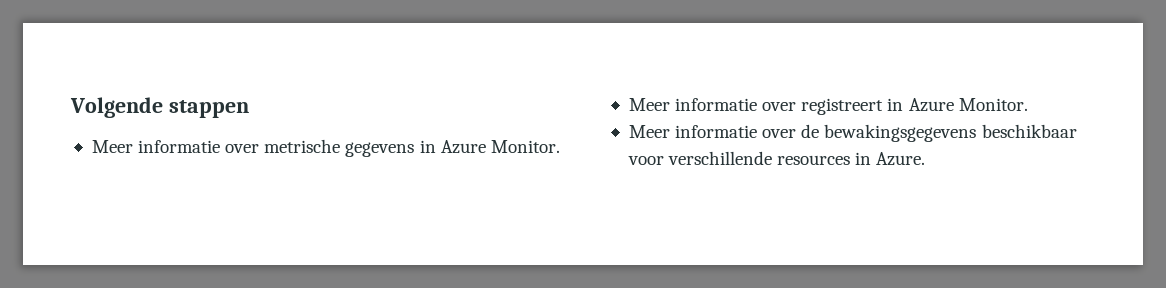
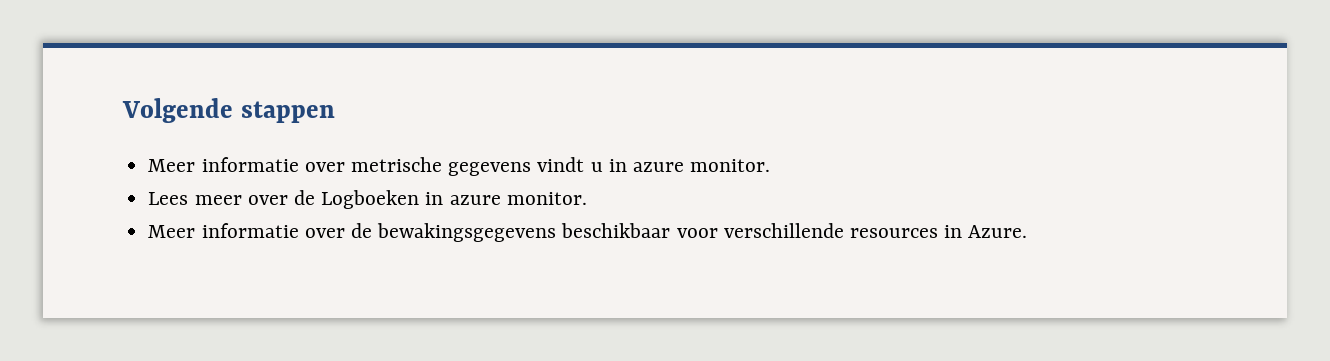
[419,140,560,154] [628,98,1028,115] in Azure Monitor. // Meer informatie over registreert in Azure Monitor. -> [537,157,771,172] [148,190,587,209] vindt u in azure monitor. // Lees meer over de Logboeken in azure monitor.

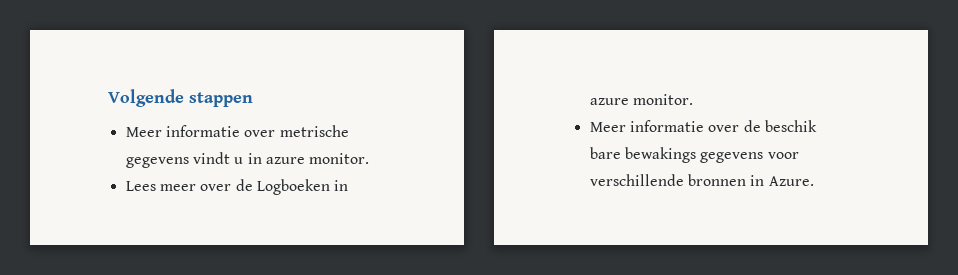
[377,223,671,242] bewakingsgegevens beschikbaar -> [764,120,817,132] [589,147,764,163] beschik bare bewakings gegevens
[849,228,938,238] resources -> [687,174,746,186] bronnen

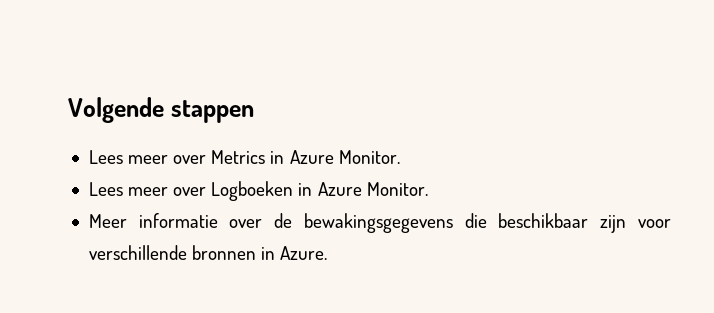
[125,125,349,137] [125,152,370,168] [125,179,349,195] [589,94,693,105] Meer informatie over metrische gegevens vindt u in azure monitor. // Lees meer over de Logboeken in azure monitor. -> [88,150,400,164] [88,181,428,201] Lees meer over Metrics in Azure Monitor. // Lees meer over Logboeken in Azure Monitor.
[764,120,817,132] [589,147,764,163] beschik bare bewakings gegevens -> [303,213,627,233] bewakingsgegevens die beschikbaar zijn

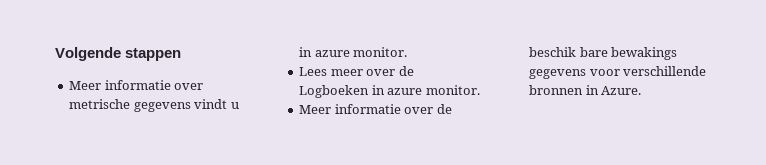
[88,150,400,164] [88,181,428,201] Lees meer over Metrics in Azure Monitor. // Lees meer over Logboeken in Azure Monitor. -> [69,80,204,90] [69,99,239,112] [299,47,408,57] [299,66,414,76] [299,85,480,98] Meer informatie over metrische gegevens vindt u in azure monitor. // Lees meer over de Logboeken in azure monitor.
[303,213,627,233] bewakingsgegevens die beschikbaar zijn -> [529,47,678,60] [529,69,587,79] beschik bare bewakings gegevens

